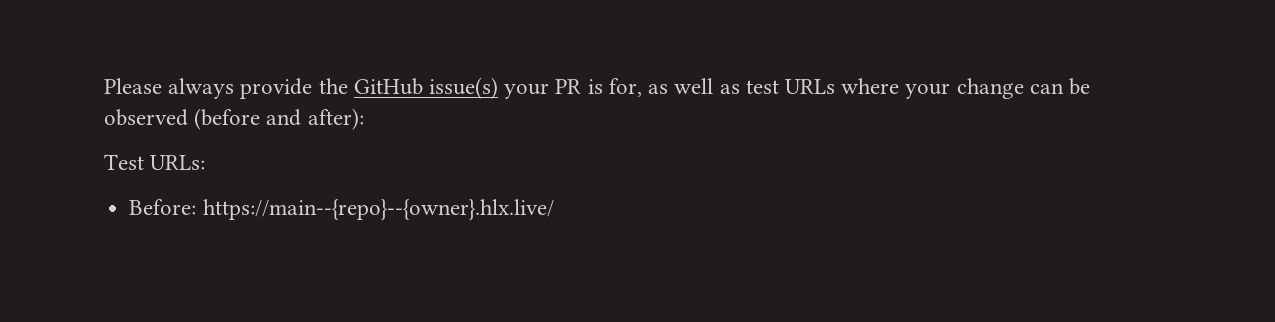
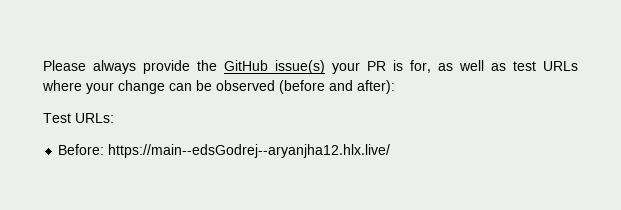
[202,199,554,220] https://main--{repo}--{owner}.hlx.live/ -> [108,144,391,158] https://main--edsGodrej--aryanjha12.hlx.live/

